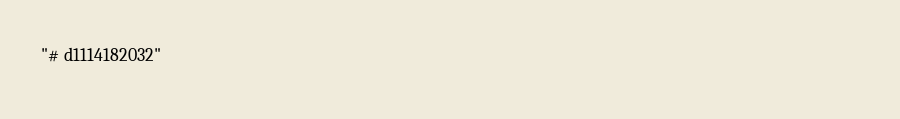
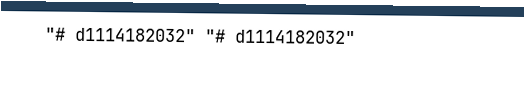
[41,47,161,62] "# d1114182032" -> [45,27,356,45] "# d1114182032" "# d1114182032"

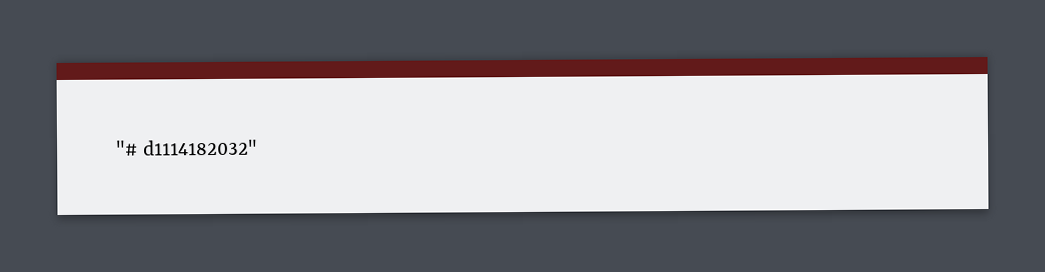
[45,27,356,45] "# d1114182032" "# d1114182032" -> [116,139,259,156] "# d1114182032"

